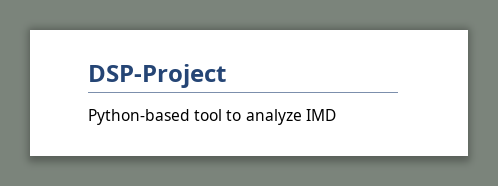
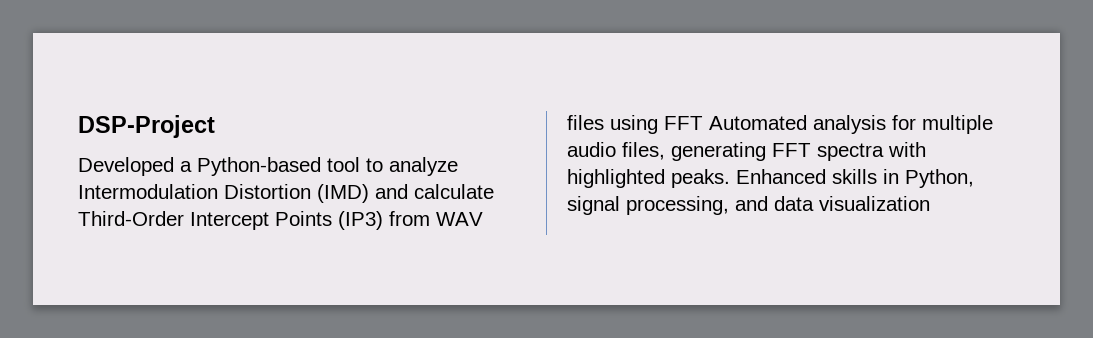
(226, 76) none -> [78,157,192,176] Developed a
[305,109,336,121] IMD -> [78,184,494,203] [78,211,483,230] [567,115,993,134] [567,142,926,161] [567,169,974,188] [567,196,930,215] Intermodulation Distortion (IMD) and calculate Third-Order Intercept Points (IP3) from WAV files using FFT Automated analysis for multiple audio files, generating FFT spectra with highlighted peaks. Enhanced skills in Python, signal processing, and data visualization

